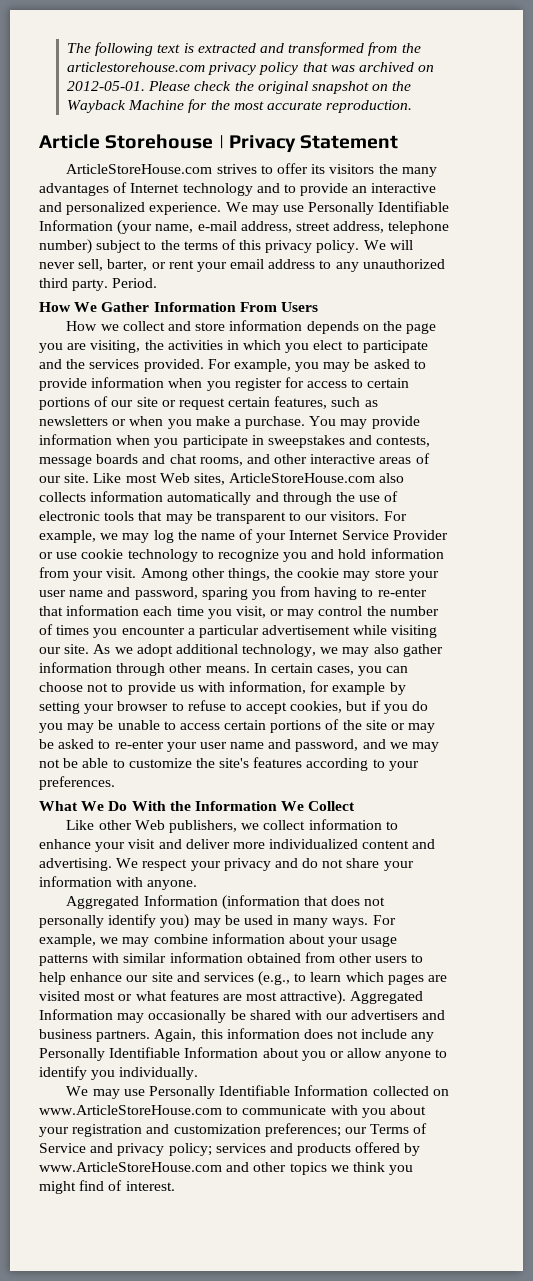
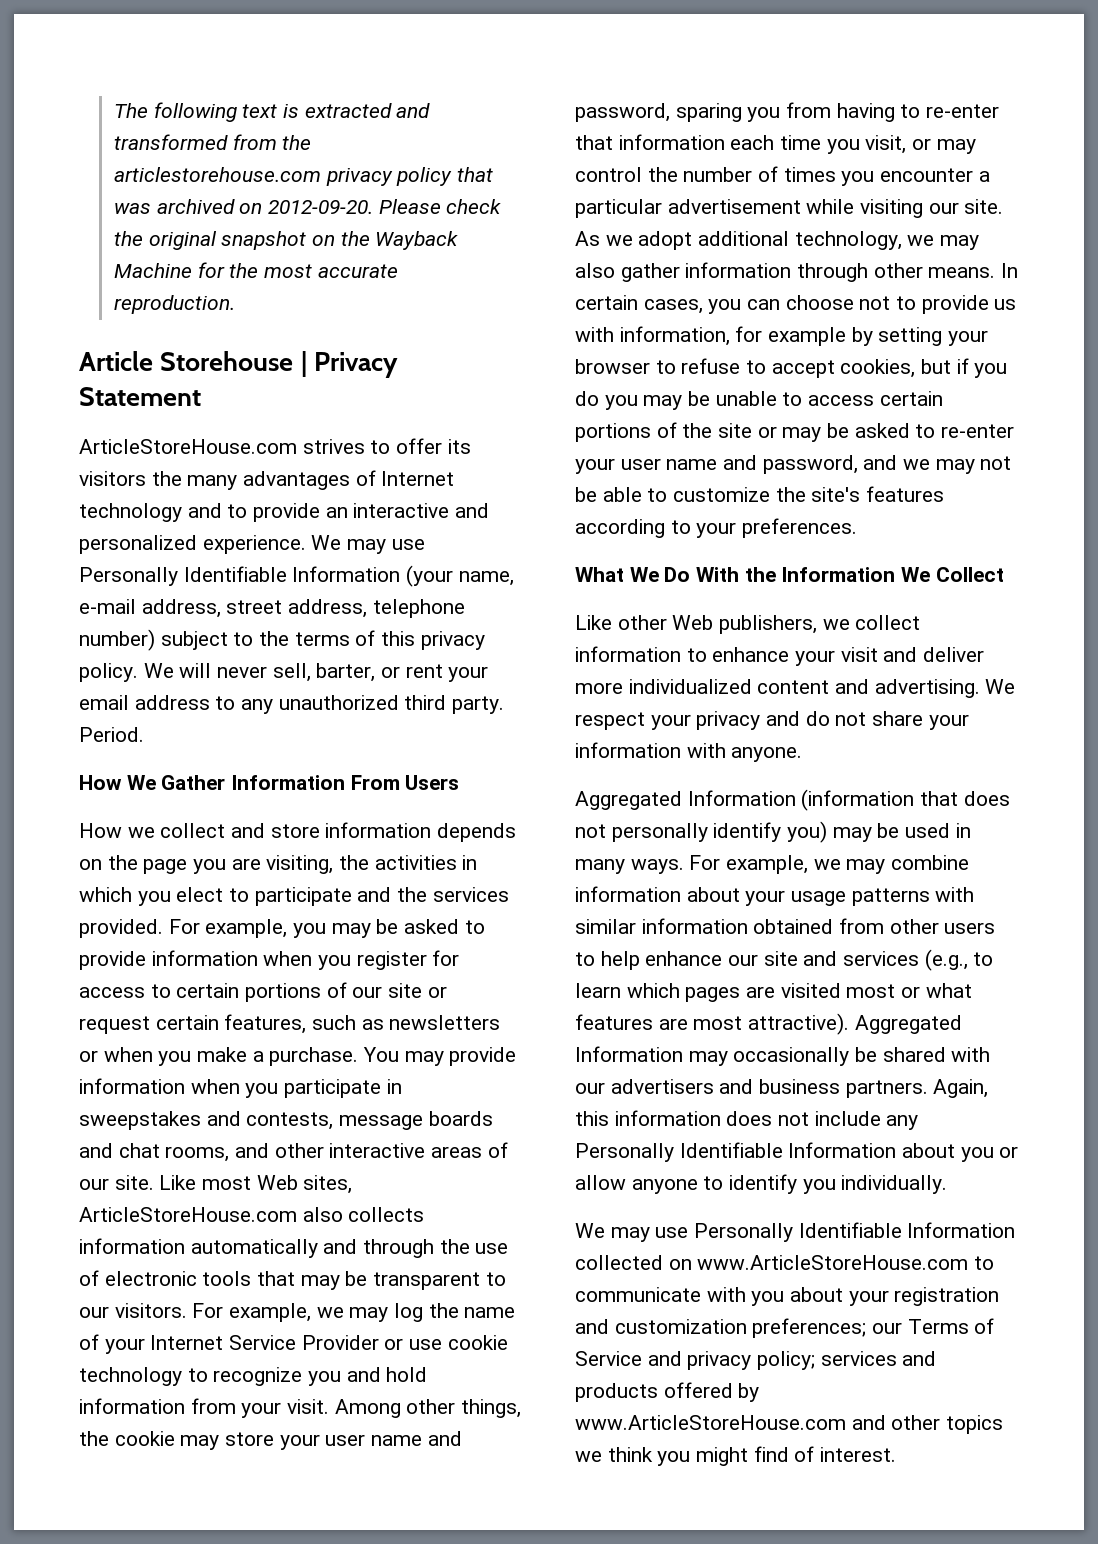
[67,81,146,91] 2012-05-01. -> [267,200,373,214] 2012-09-20.

